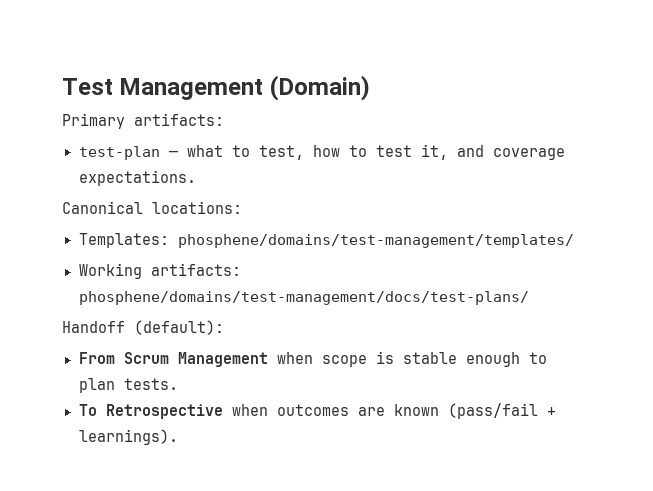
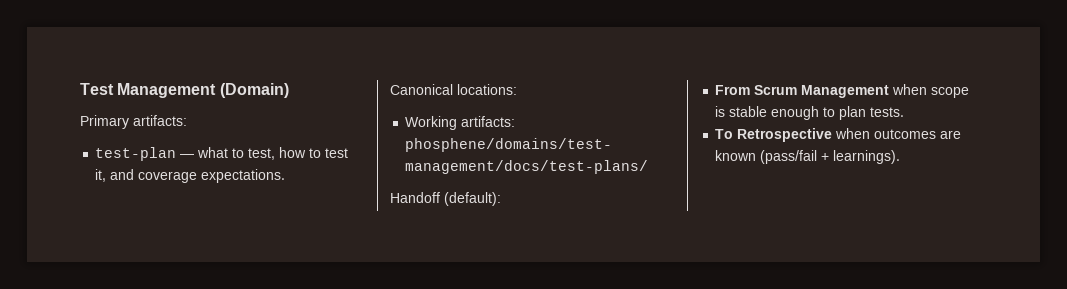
[78,233,574,248] // Templates: phosphene/domains/test-management/templates/ -> (517, 89) none

